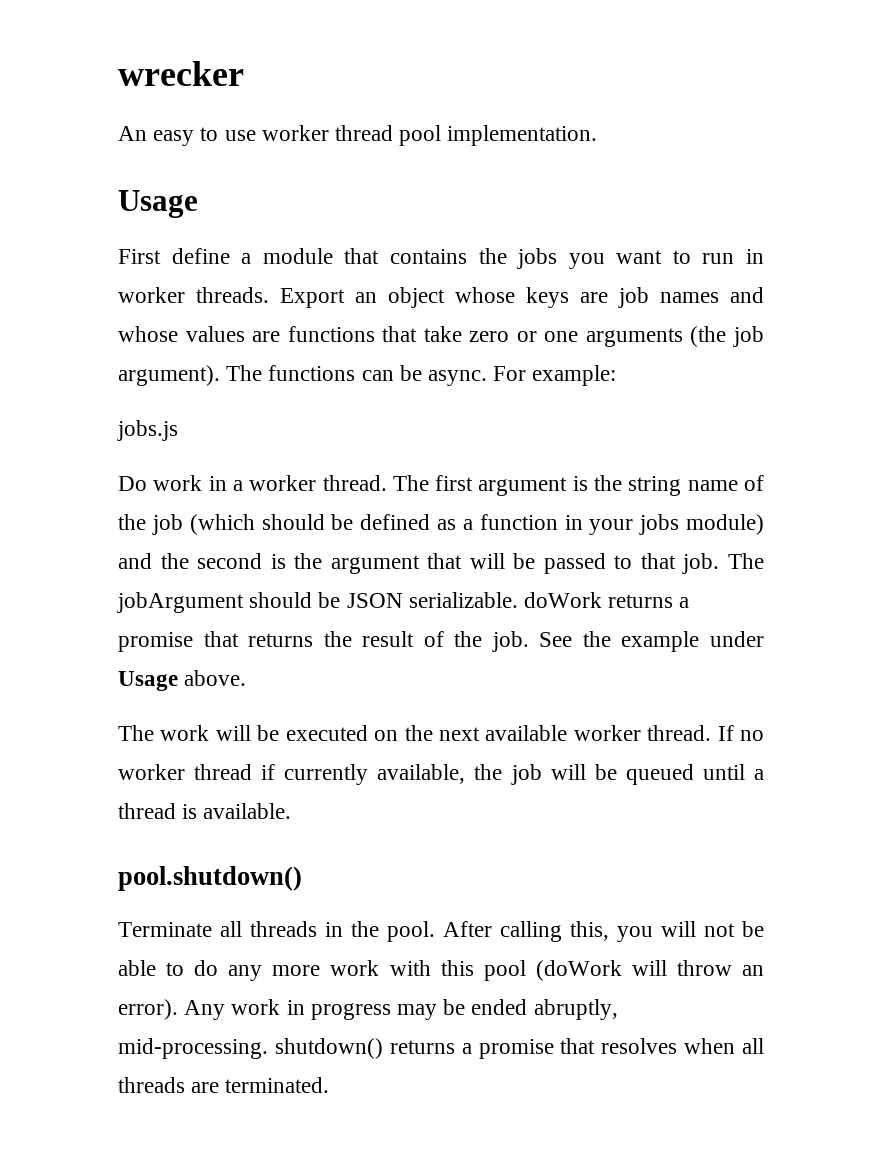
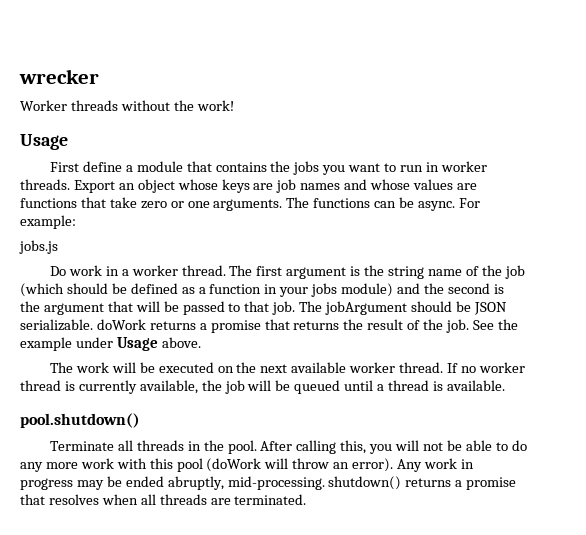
[118,125,598,146] An easy to use worker thread pool implementation. -> [20,100,234,111] Worker threads without the work!
[585,326,764,347] [118,365,220,386] arguments (the job argument). -> [213,199,283,211] arguments.
[261,764,276,780] if -> [64,381,75,391] is

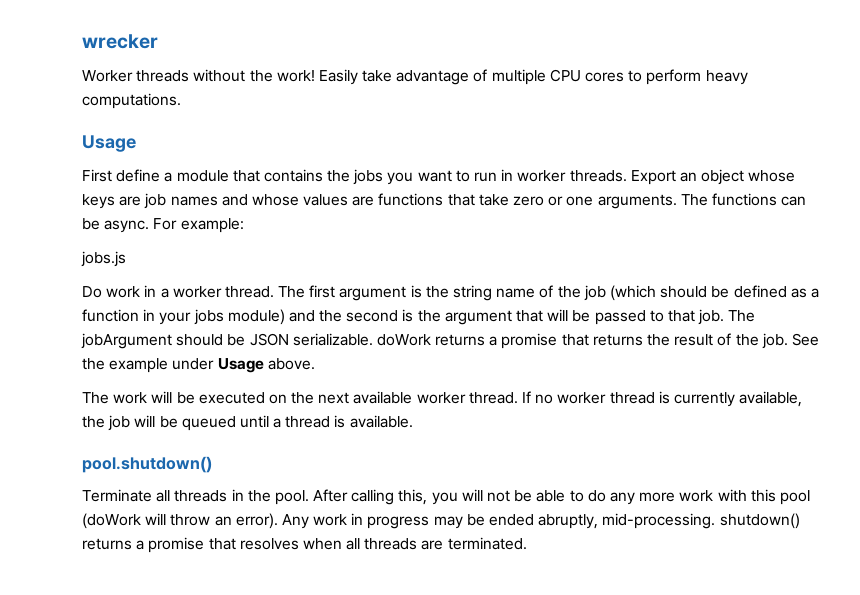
(234, 105) none -> [318,69,748,85] [82,93,181,109] Easily take advantage of multiple CPU cores to perform heavy computations.

